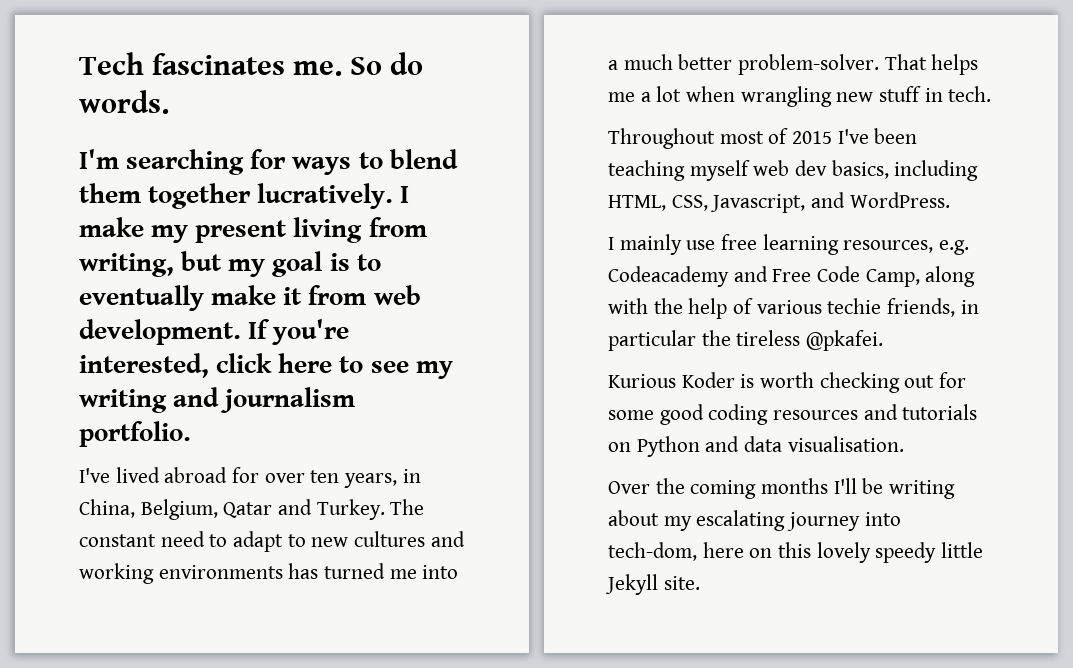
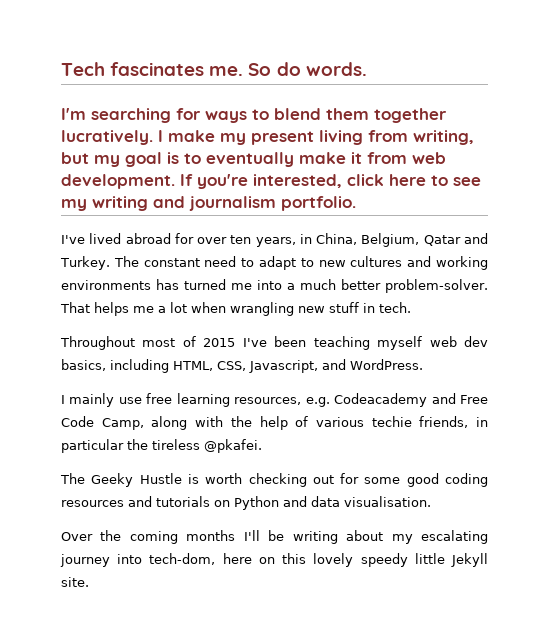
[608,372,735,388] Kurious Koder -> [60,473,182,487] The Geeky Hustle

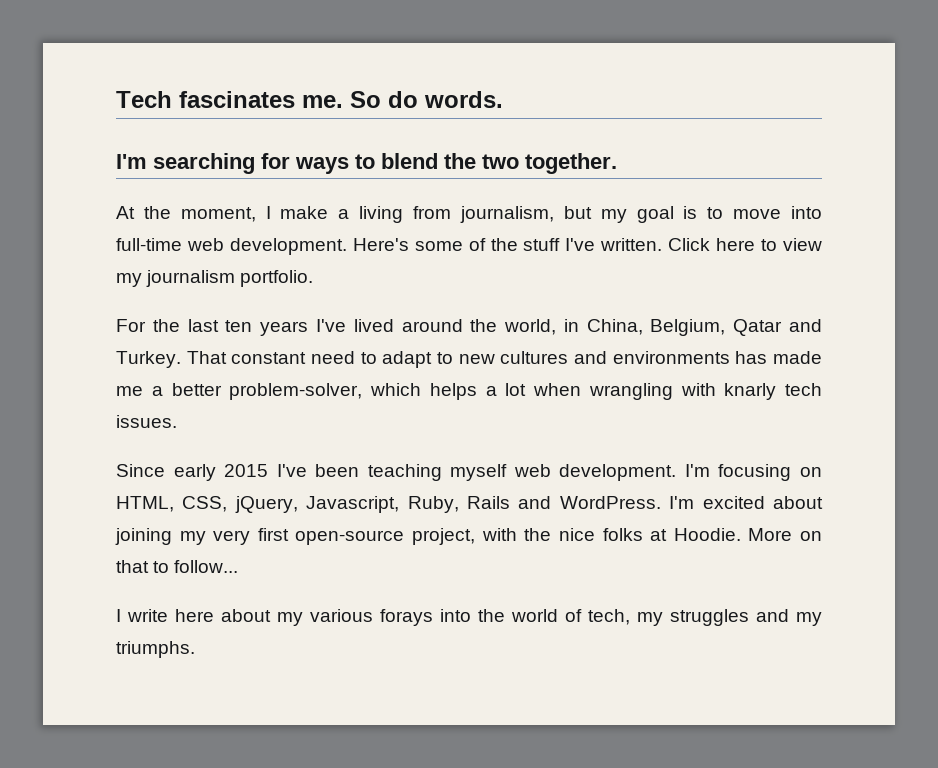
[326,108,447,123] [61,130,314,145] them together lucratively. I make my present -> [444,153,617,174] [116,206,350,222] the two together. // At the moment, I make a
[413,130,474,145] writing, -> [459,206,554,223] journalism,
[206,152,446,167] [61,174,481,189] [61,196,356,211] [61,233,296,247] eventually make it from web development. If you're interested, click here to see my writing and journalism portfolio. // I've lived abroad for over ten years, -> [733,206,823,219] [116,238,822,255] [116,270,314,287] [116,319,557,336] move into full-time web development. Here's some of the stuff I've written. Click here to view my journalism portfolio. // For the last ten years I've lived around the world,
[113,256,139,267] The -> [186,351,227,364] That
[436,256,489,270] working -> (607, 357) none
[184,279,489,293] [60,302,411,316] [60,336,196,350] turned me into a much better problem-solver. That helps me a lot when wrangling new stuff in tech. // Throughout most of -> [773,351,822,364] [116,383,822,400] [116,415,177,428] [116,464,216,481] made me a better problem-solver, which helps a lot when wrangling with knarly tech issues. // Since early
[464,336,489,347] [61,359,423,373] [61,393,489,407] [61,416,488,430] [61,439,262,453] [60,473,489,487] [61,496,431,510] [61,530,489,544] [60,553,489,567] [61,577,89,587] dev basics, including HTML, CSS, Javascript, and WordPress. // I mainly use free learning resources, e.g. Codeacademy and Free Code Camp, along with the help of various techie friends, in particular the tireless @pkafei. // The Geeky Hustle is worth checking out for some good coding resources and tutorials on Python and data visualisation. // Over the coming months I'll be writing about my escalating journey into tech-dom, here on this lovely speedy little Jekyll site. -> [559,464,822,481] [116,496,823,513] [115,528,822,545] [116,560,239,573] [116,609,822,626] [116,641,195,658] development. I'm focusing on HTML, CSS, jQuery, Javascript, Ruby, Rails and WordPress. I'm excited about joining my very first open-source project, with the nice folks at Hoodie. More on that to follow... // I write here about my various forays into the world of tech, my struggles and my triumphs.

